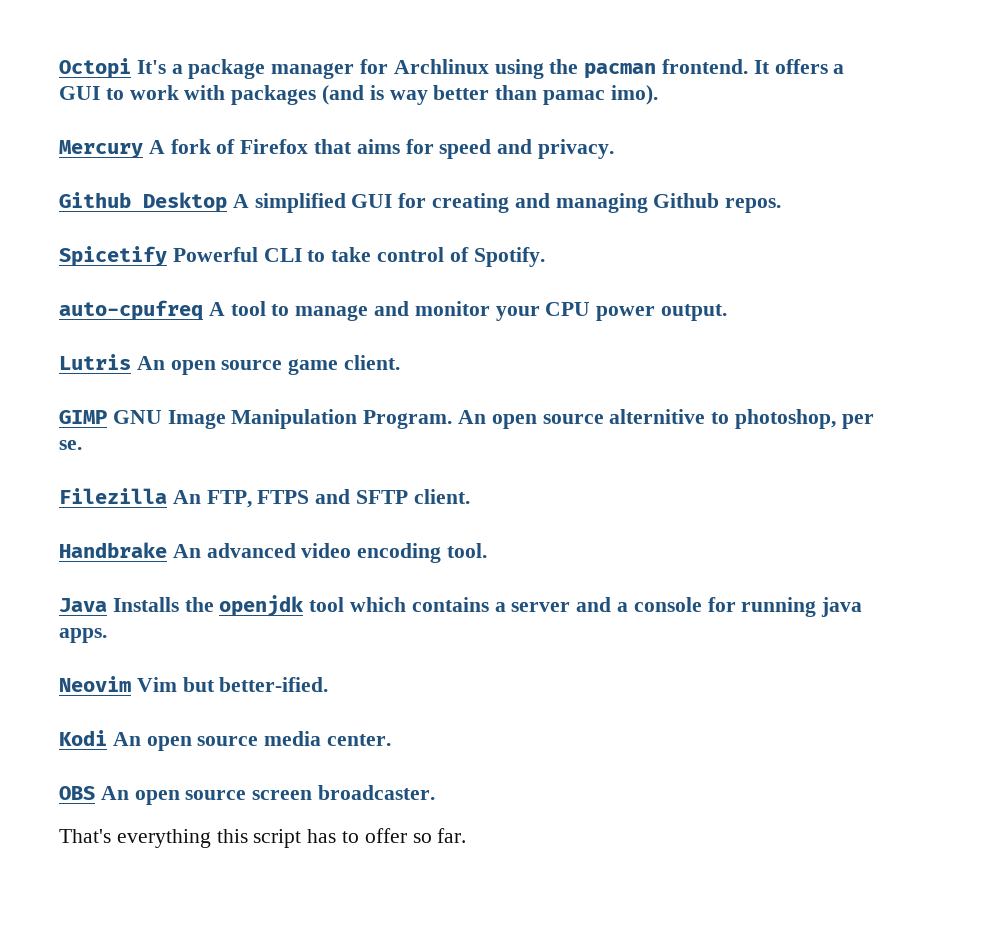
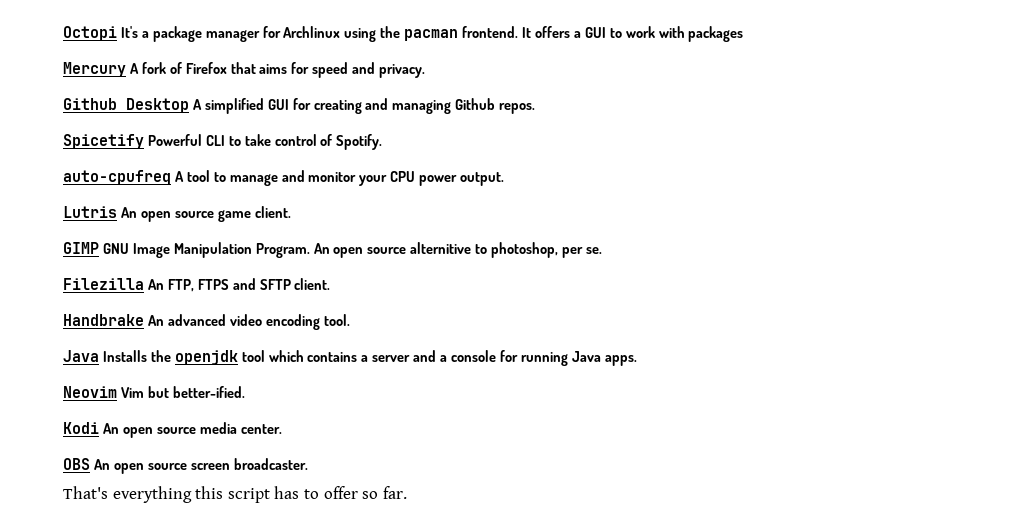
[322,85,658,105] (and is way better than pamac imo). -> (744, 34) none
[821,597,863,617] java -> [571,351,601,362] Java

